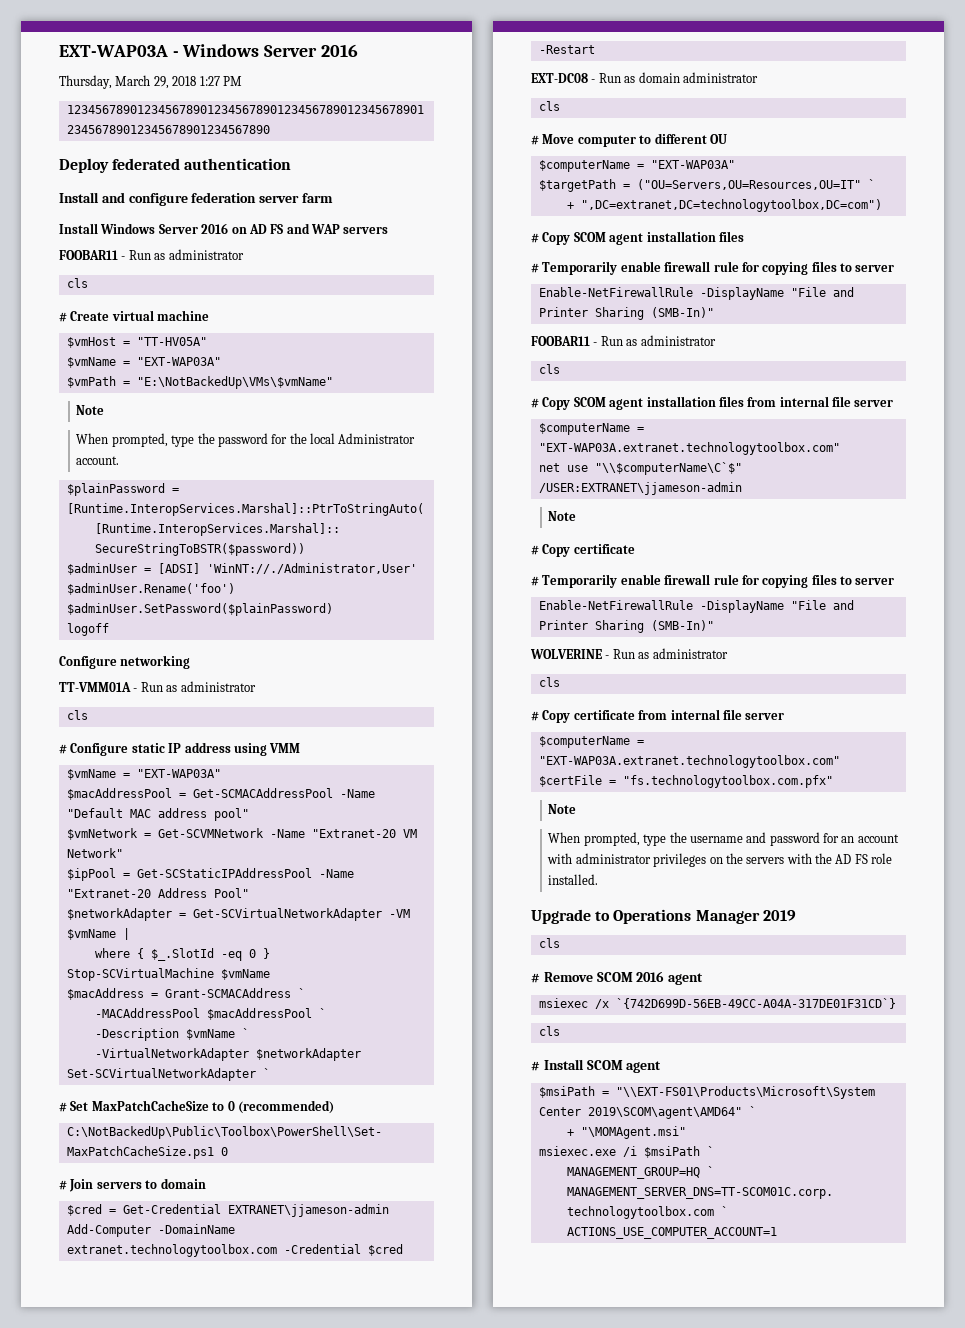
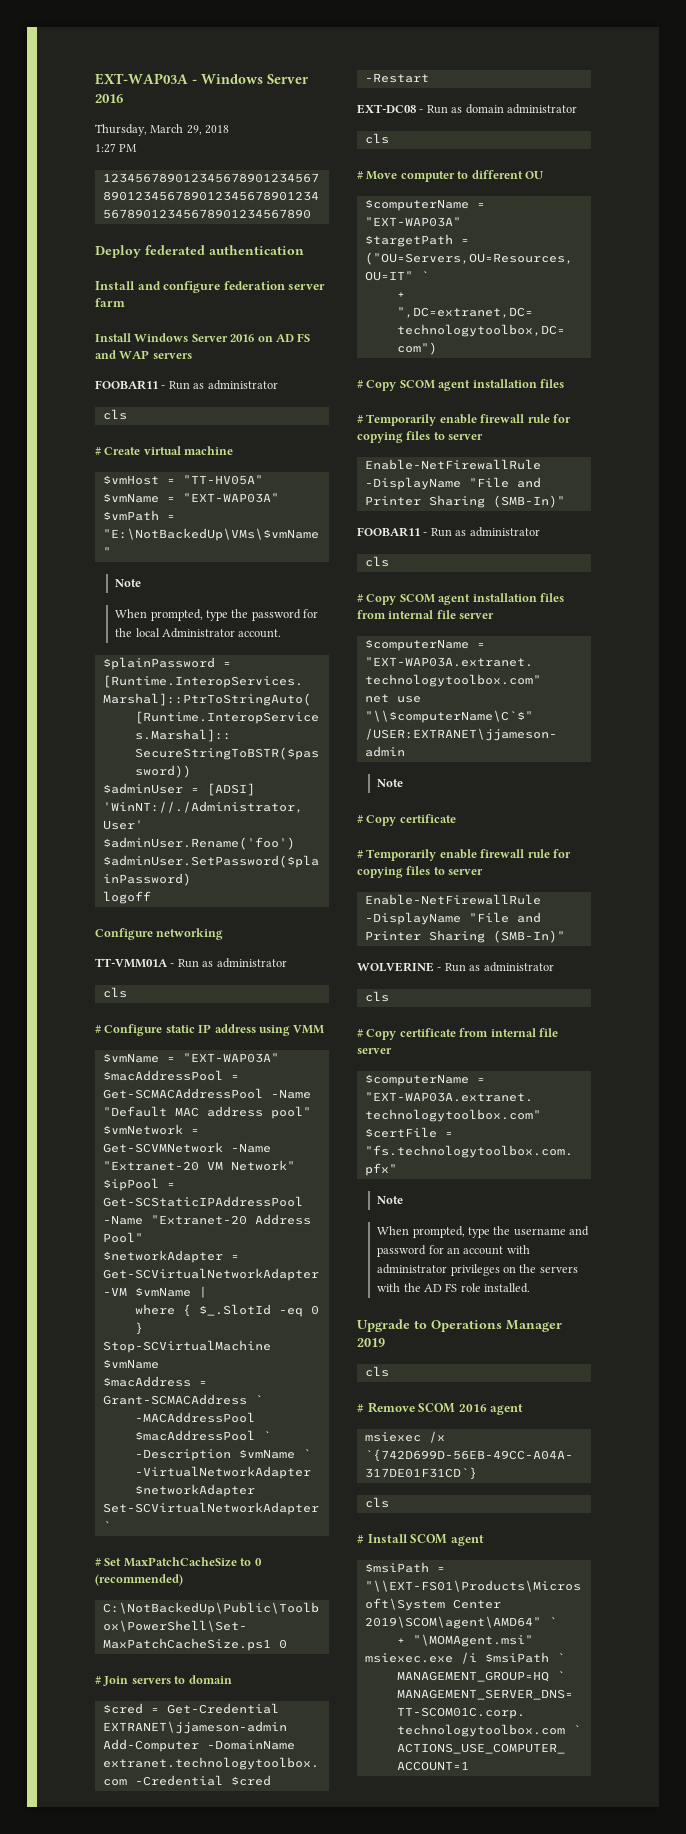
(197, 81) none -> (230, 129) //

